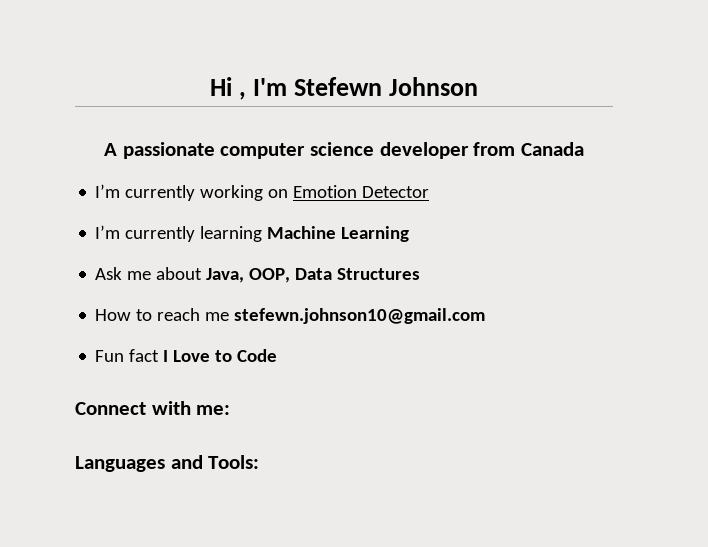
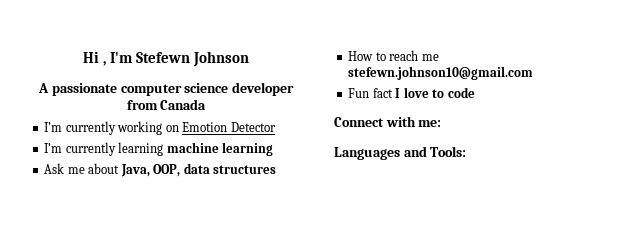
[267,226,410,242] Machine Learning -> [166,142,274,156] machine learning
[295,268,421,280] Data Structures -> [183,163,277,174] data structures
[173,349,278,362] Love to Code -> [403,87,475,98] love to code

